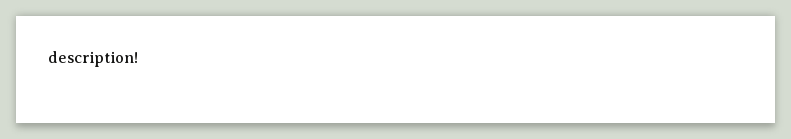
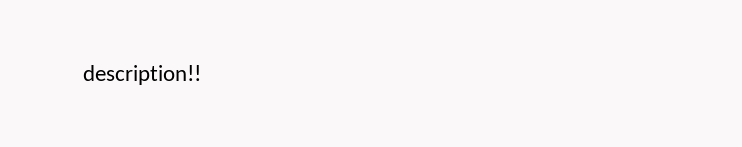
[48,51,138,67] description! -> [83,65,201,85] description!!

